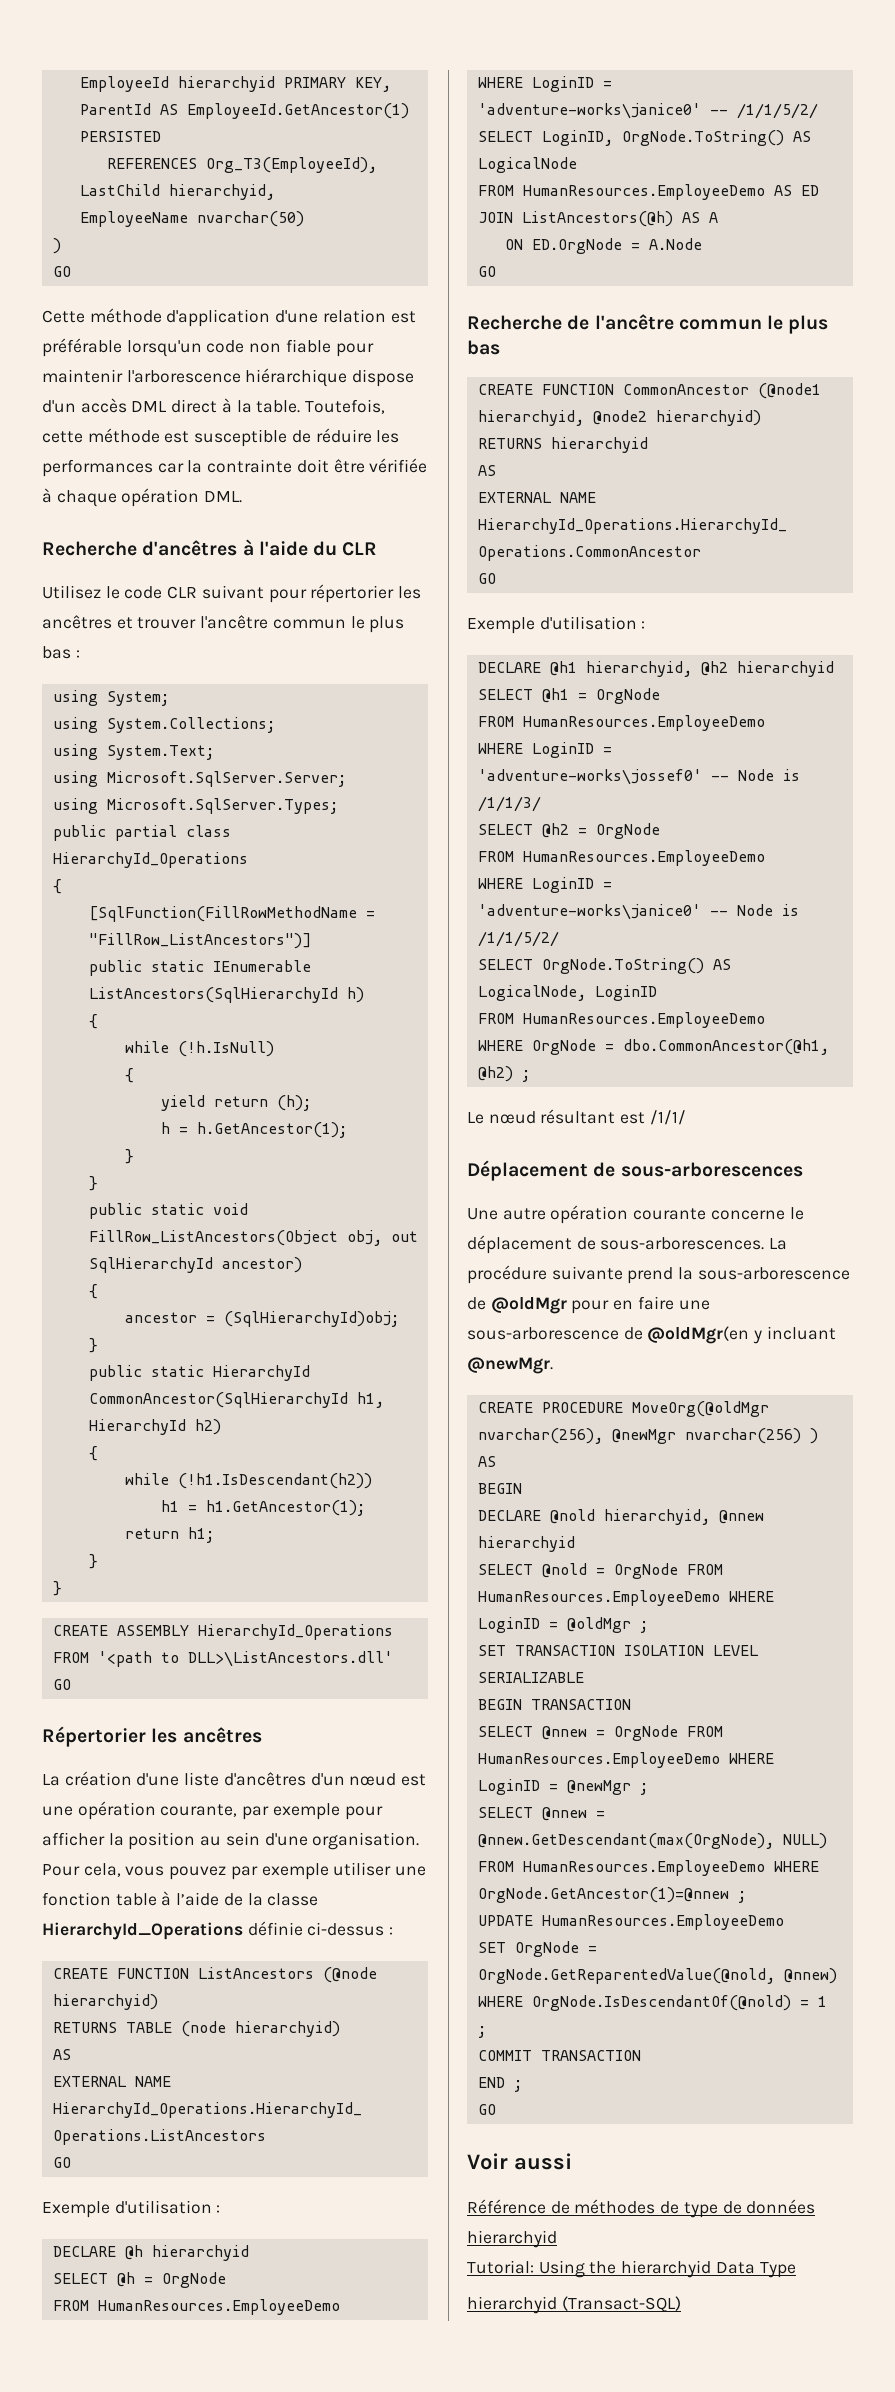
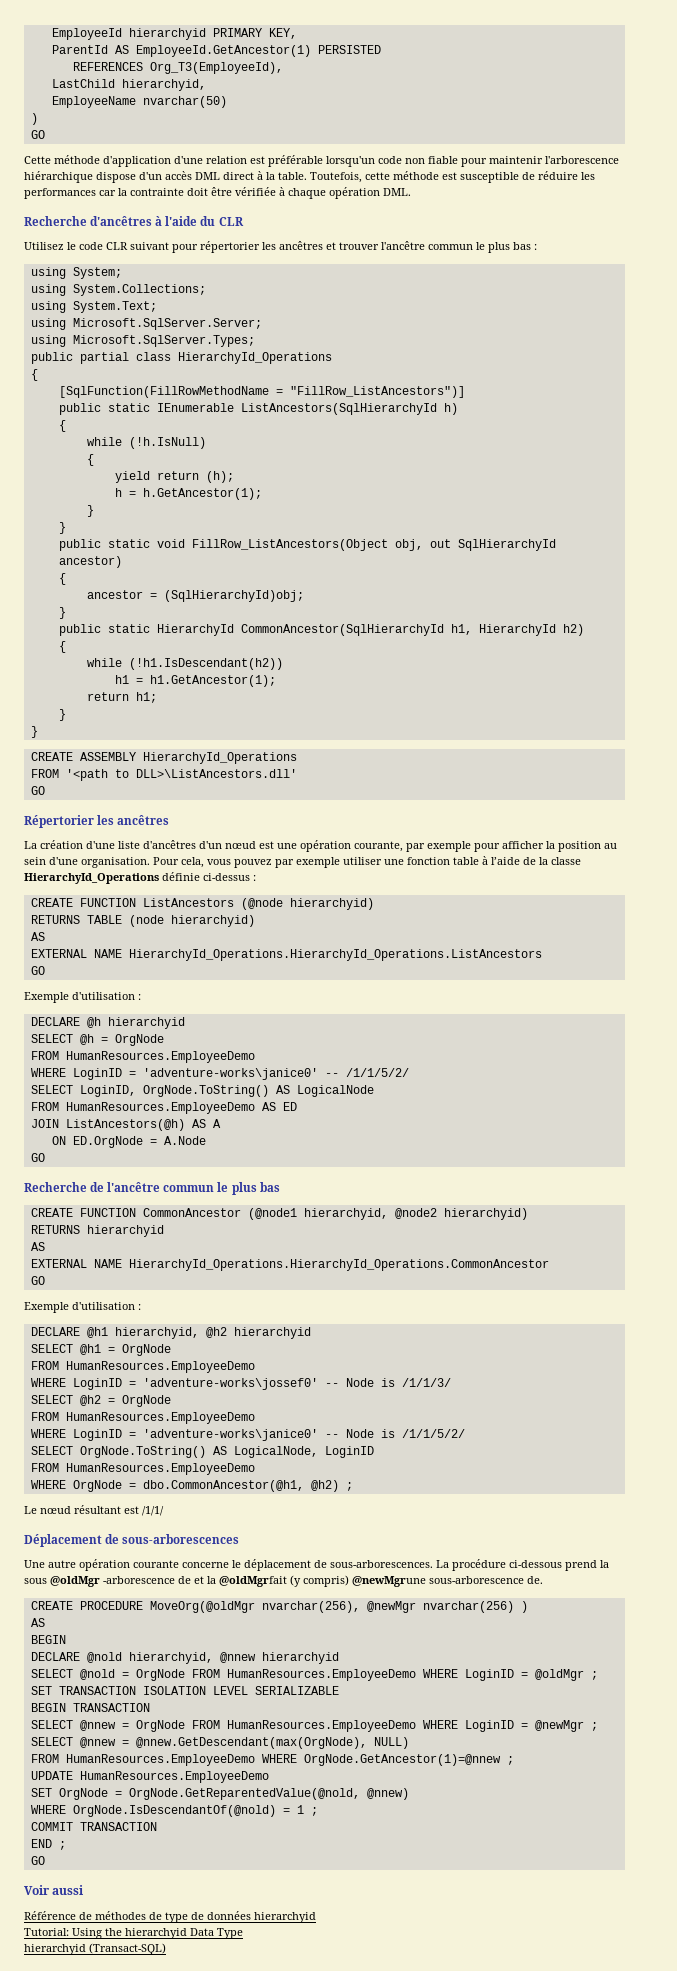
[551,1266,623,1280] suivante -> [509,1560,562,1568] ci-dessous
[697,1267,850,1280] [467,1296,710,1314] [467,1326,836,1344] [467,1357,553,1374] sous-arborescence de @oldMgr pour en faire une sous-arborescence de @oldMgr(en y incluant @newMgr. -> [24,1575,543,1587] sous @oldMgr -arborescence de et la @oldMgrfait (y compris) @newMgrune sous-arborescence de.

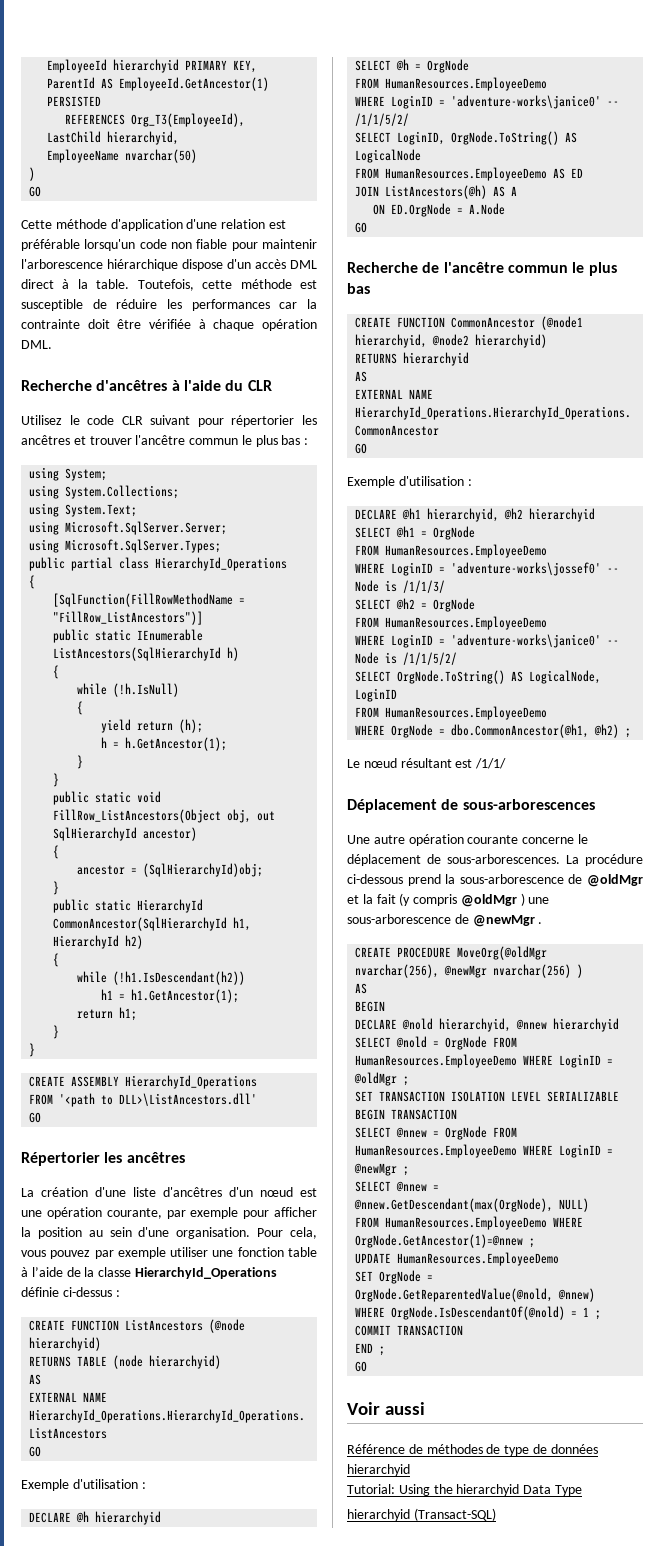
[24,1575,543,1587] sous @oldMgr -arborescence de et la @oldMgrfait (y compris) @newMgrune sous-arborescence de. -> [459,874,643,887] [347,893,550,907] [347,914,543,927] sous-arborescence de @oldMgr et la fait (y compris @oldMgr ) une sous-arborescence de @newMgr .

